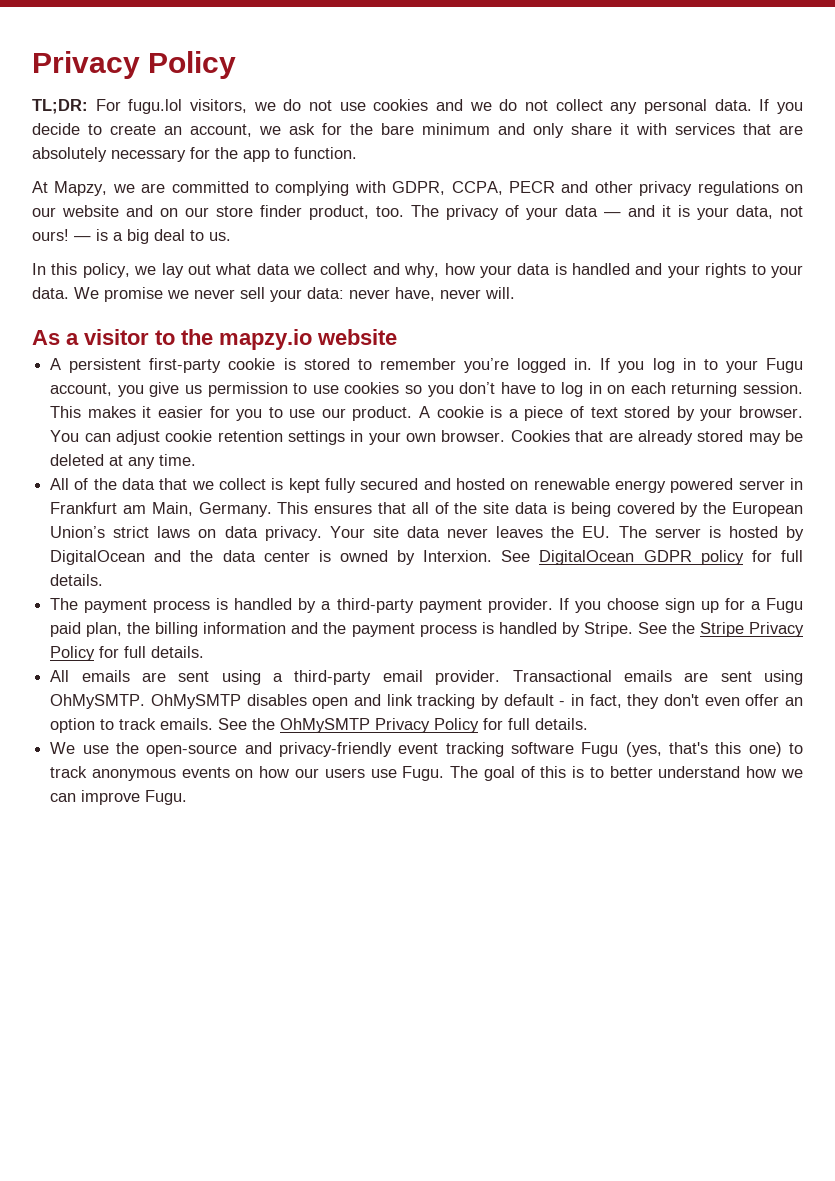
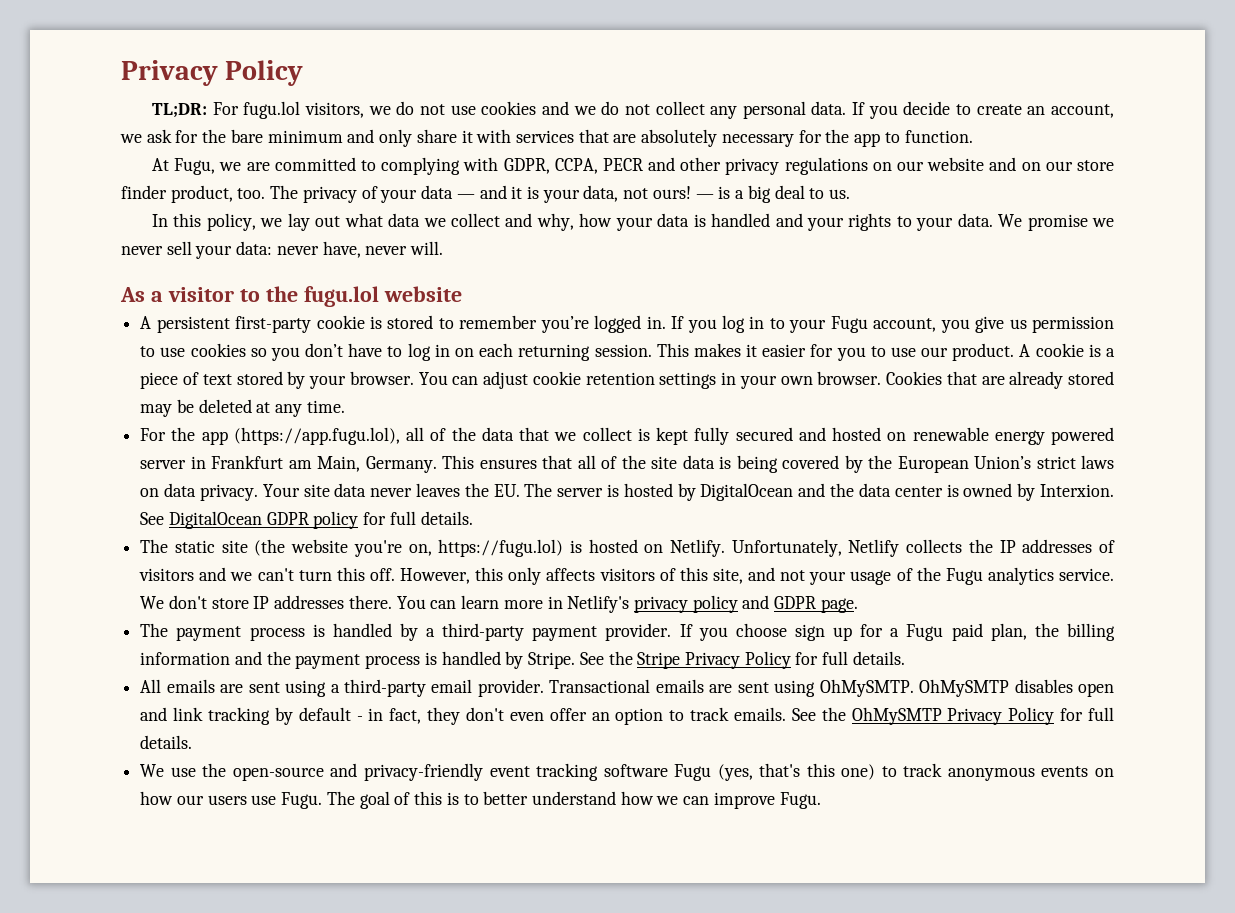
[54,181,108,196] Mapzy, -> [174,158,216,175] Fugu,
[219,329,312,350] mapzy.io -> [303,286,379,307] fugu.lol
[50,478,70,490] All -> [140,427,425,445] For the app (https://app.fugu.lol), all
(104, 580) none -> [140,539,1116,557] [139,567,1114,585] [140,595,858,613] // The static site (the website you're on, https://fugu.lol) is hosted on Netlify. Unfortunately, Netlify collects the IP addresses of visitors and we can't turn this off. However, this only affects visitors of this site, and not your usage of the Fugu analytics service. We don't store IP addresses there. You can learn more in Netlify's privacy policy and GDPR page.

